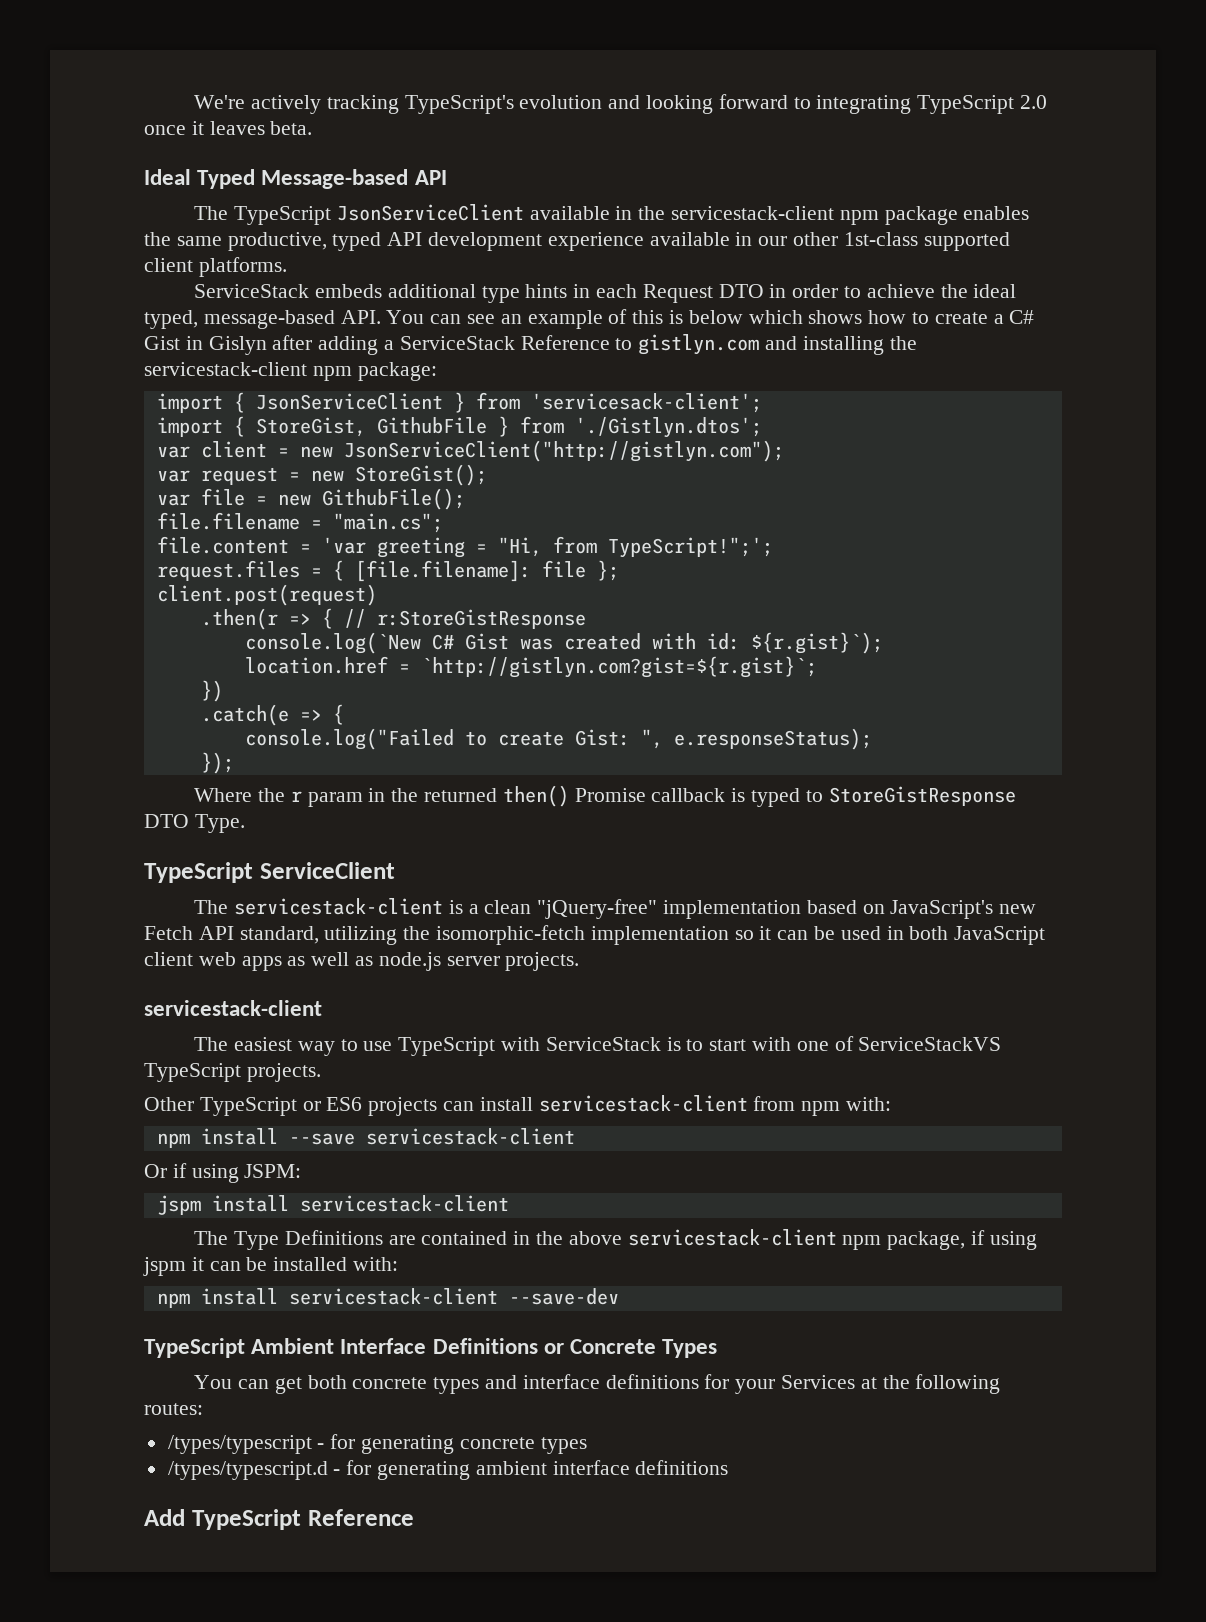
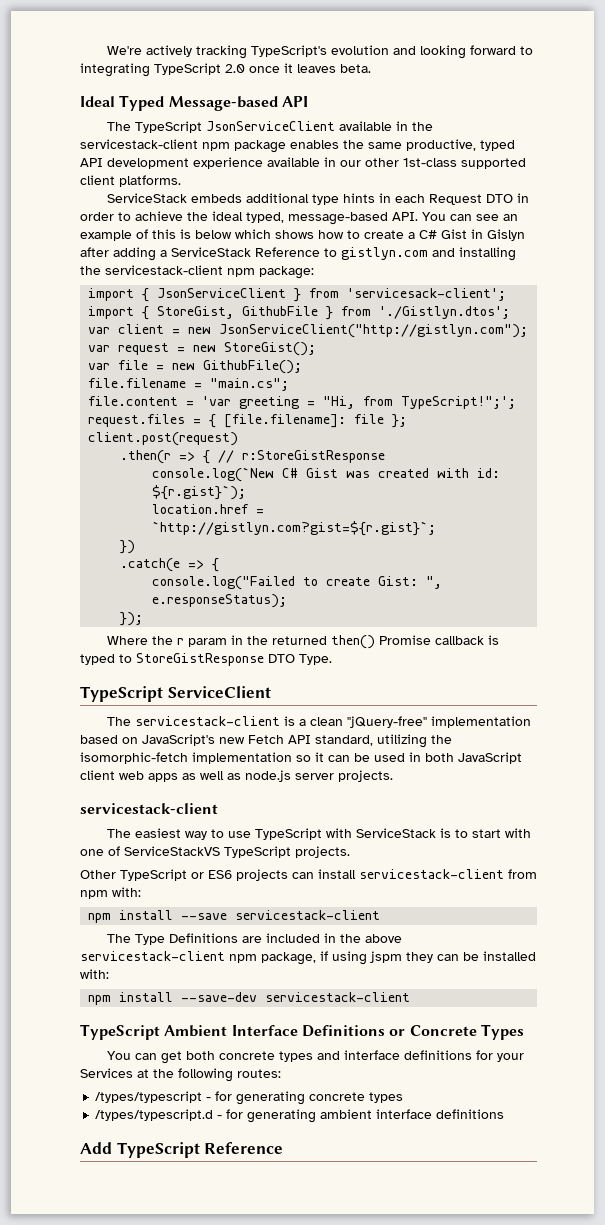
[144,1163,302,1183] [156,1195,509,1215] // Or if using JSPM: // jspm install servicestack-client -> (381, 915) none
[421,1231,508,1245] contained -> [265,933,320,943] included
[191,1257,204,1271] it -> [406,952,433,963] they
[288,1288,619,1305] servicestack-client --save-dev -> [181,992,411,1002] --save-dev servicestack-client

